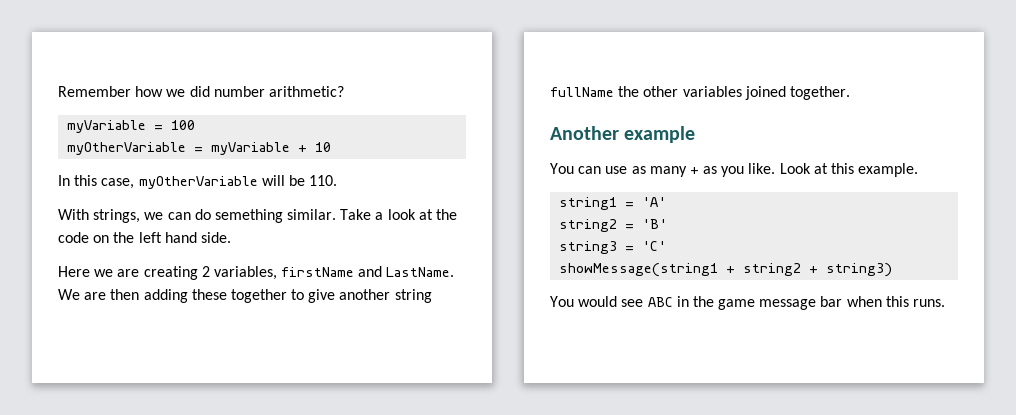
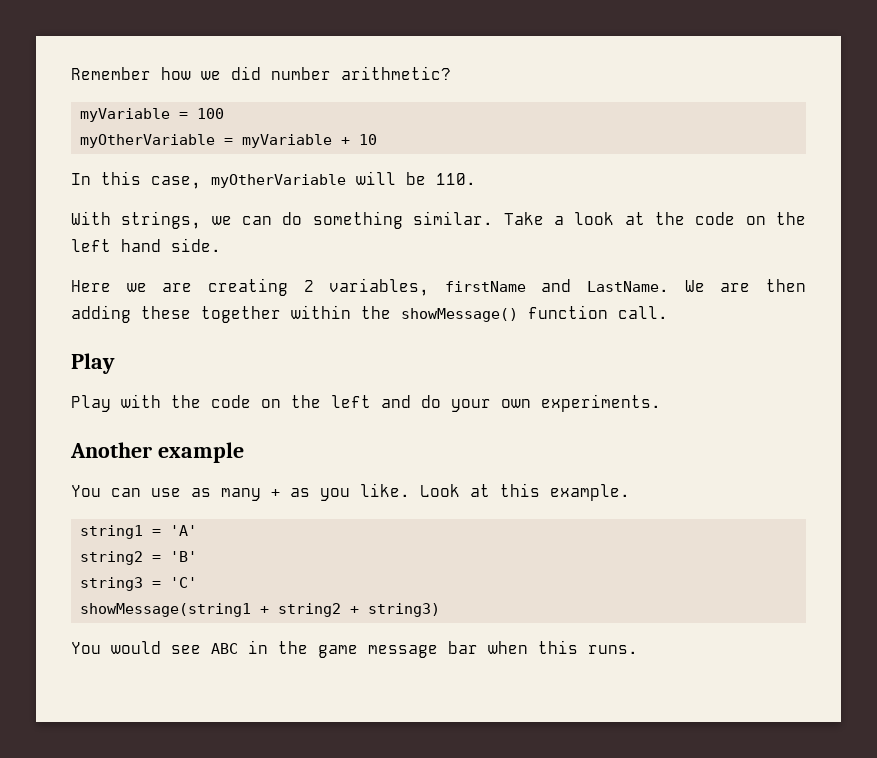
[214,209,283,223] semething -> [312,211,403,229] something
[291,289,432,303] [550,86,850,100] to give another string fullName the other variables joined together. -> [291,305,668,322] [71,353,115,374] [71,394,661,412] within the showMessage() function call. // Play // Play with the code on the left and do your own experiments.

